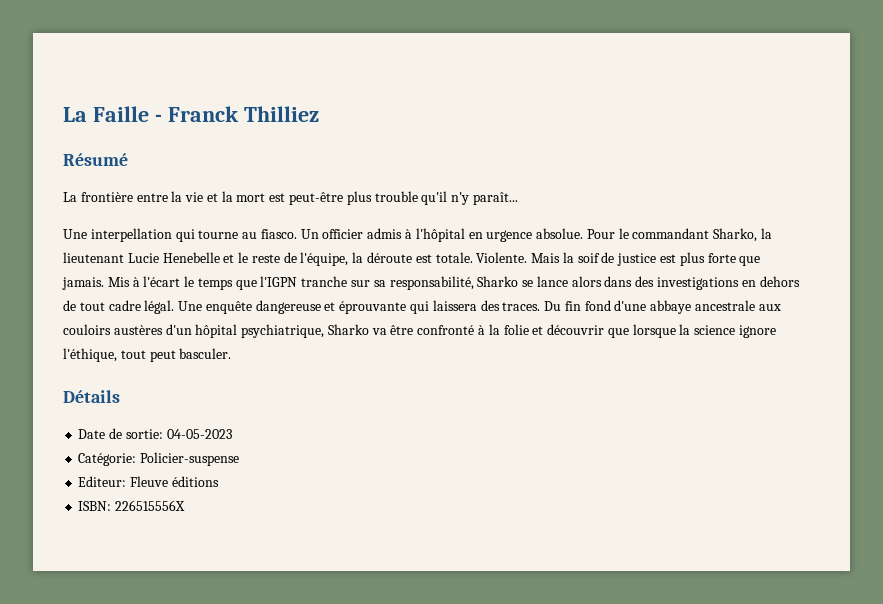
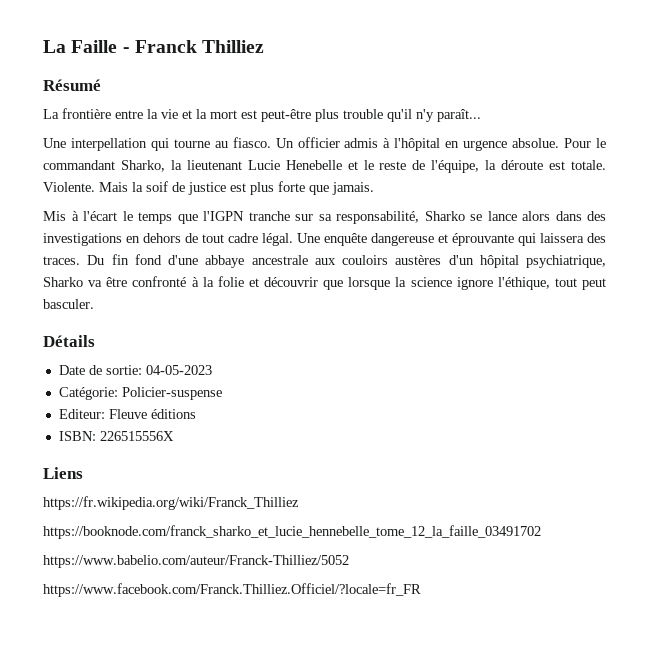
(104, 283) none -> (374, 188) //
(186, 505) none -> [43,467,83,479] [43,496,299,510] [43,525,541,539] [43,555,349,568] [43,583,421,597] // Liens // https://fr.wikipedia.org/wiki/Franck_Thilliez // https://booknode.com/franck_sharko_et_lucie_hennebelle_tome_12_la_faille_03491702 // https://www.babelio.com/auteur/Franck-Thilliez/5052 // https://www.facebook.com/Franck.Thilliez.Officiel/?locale=fr_FR

